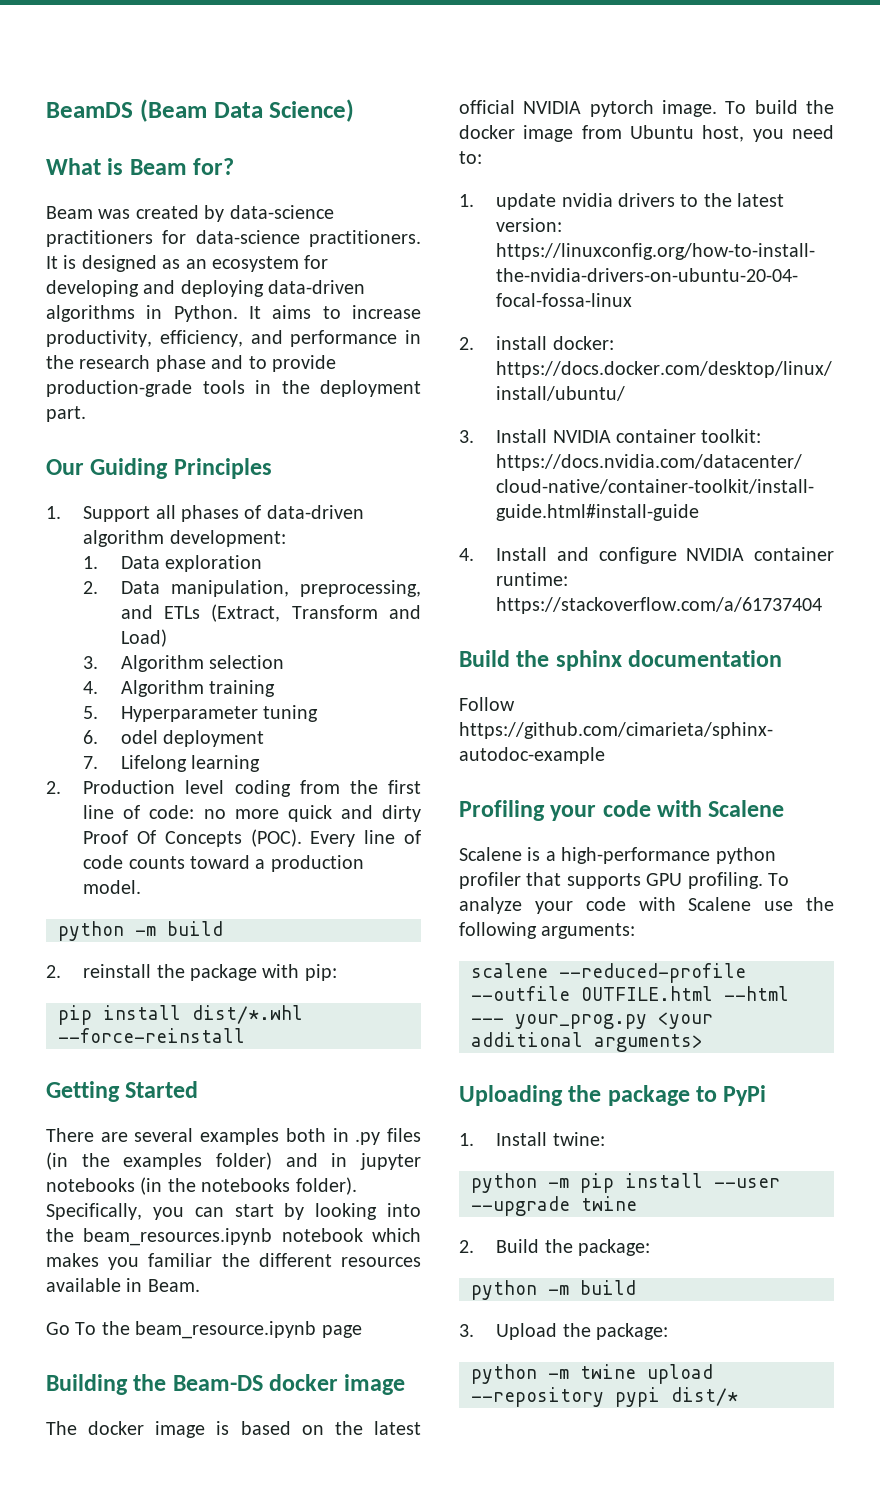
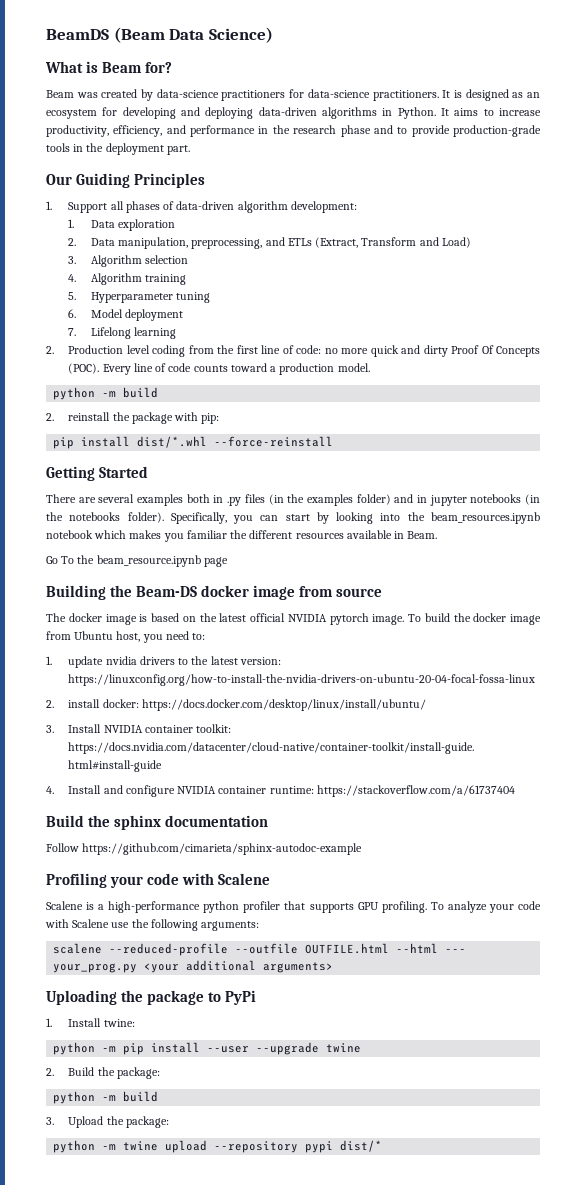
[120,730,158,744] odel -> [90,309,123,318] Model
(406, 1384) none -> [299,586,383,597] from source

